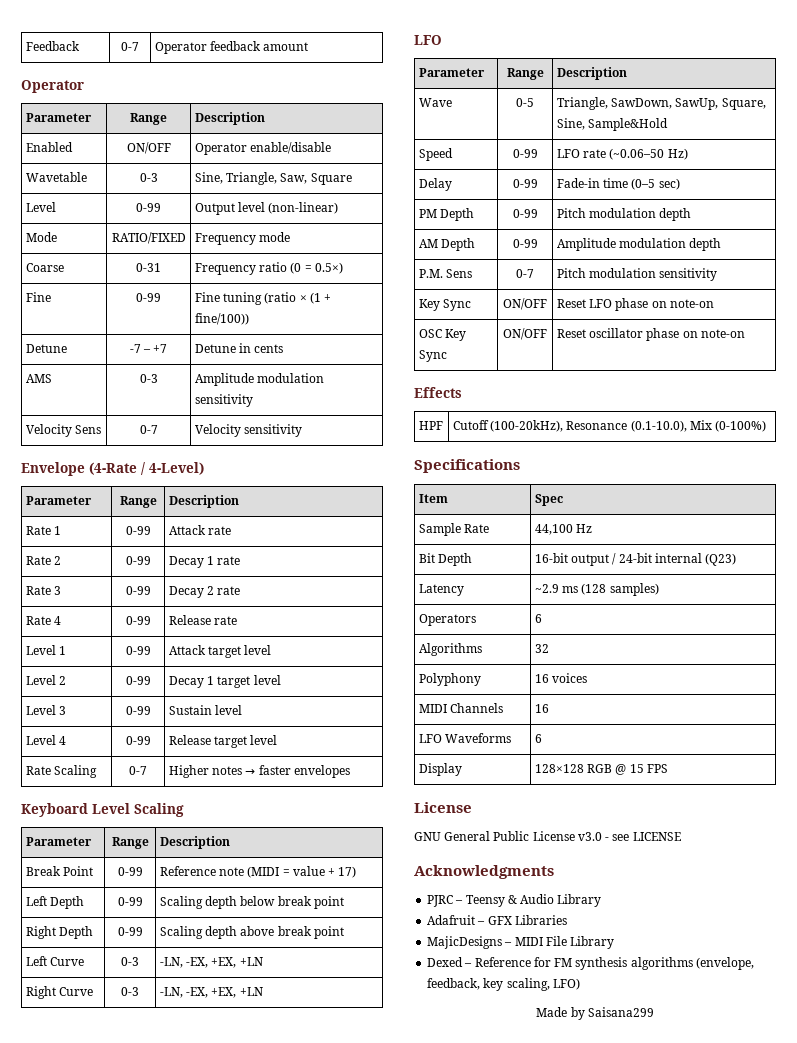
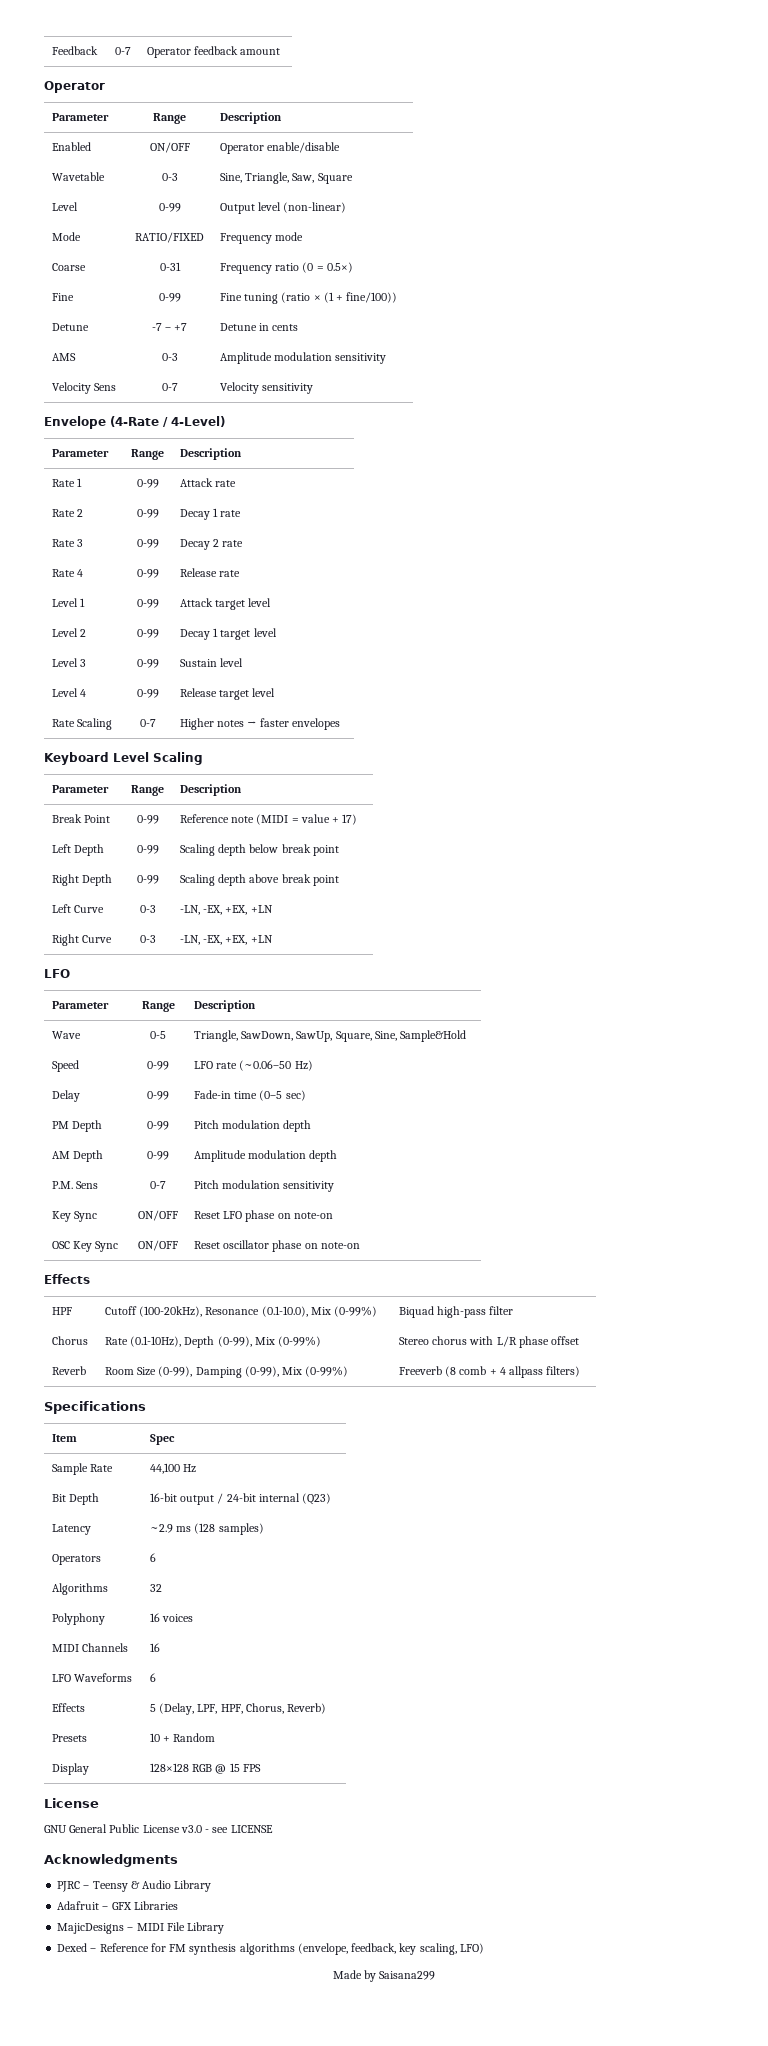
[715,420,767,432] (0-100%) -> [334,1306,378,1317] [399,1306,514,1318] [52,1336,89,1345] [105,1336,322,1348] [399,1336,580,1348] [52,1366,87,1375] [105,1366,349,1378] [399,1366,581,1378] (0-99%) | Biquad high-pass filter // Chorus | Rate (0.1-10Hz), Depth (0-99), Mix (0-99%) | Stereo chorus with L/R phase offset // Reverb | Room Size (0-99), Damping (0-99), Mix (0-99%) | Freeverb (8 comb + 4 allpass filters)
(542, 738) none -> [52,1703,86,1712] [150,1703,327,1715] [52,1734,88,1742] [150,1733,216,1742] // Effects | 5 (Delay, LPF, HPF, Chorus, Reverb) // Presets | 10 + Random

